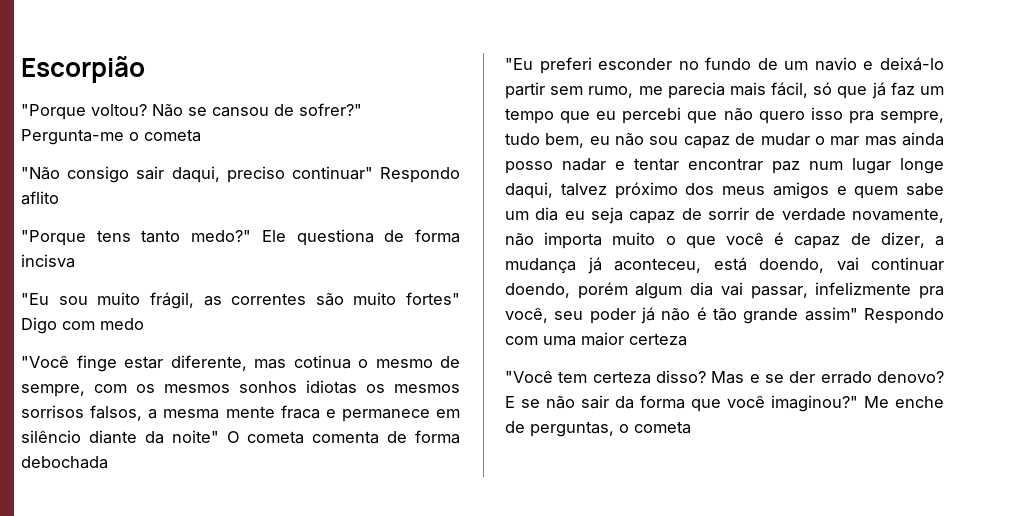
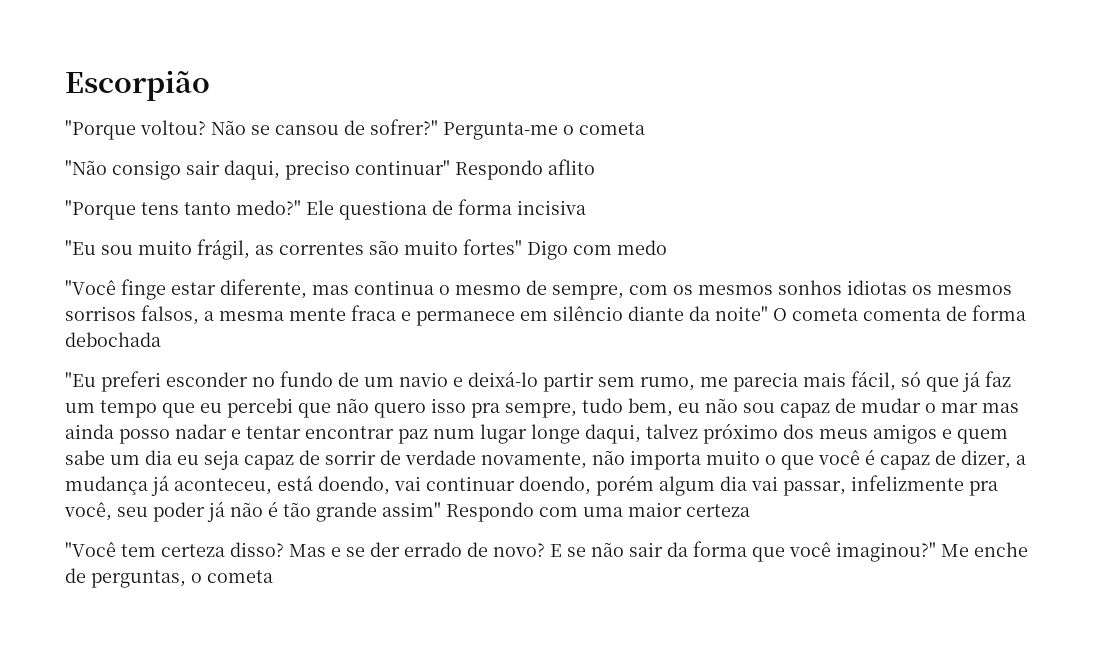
[21,254,75,268] incisva -> [517,200,586,215] incisiva
[293,355,351,369] cotinua -> [354,280,434,295] continua
[877,371,944,383] denovo? -> [467,542,545,557] de novo?

